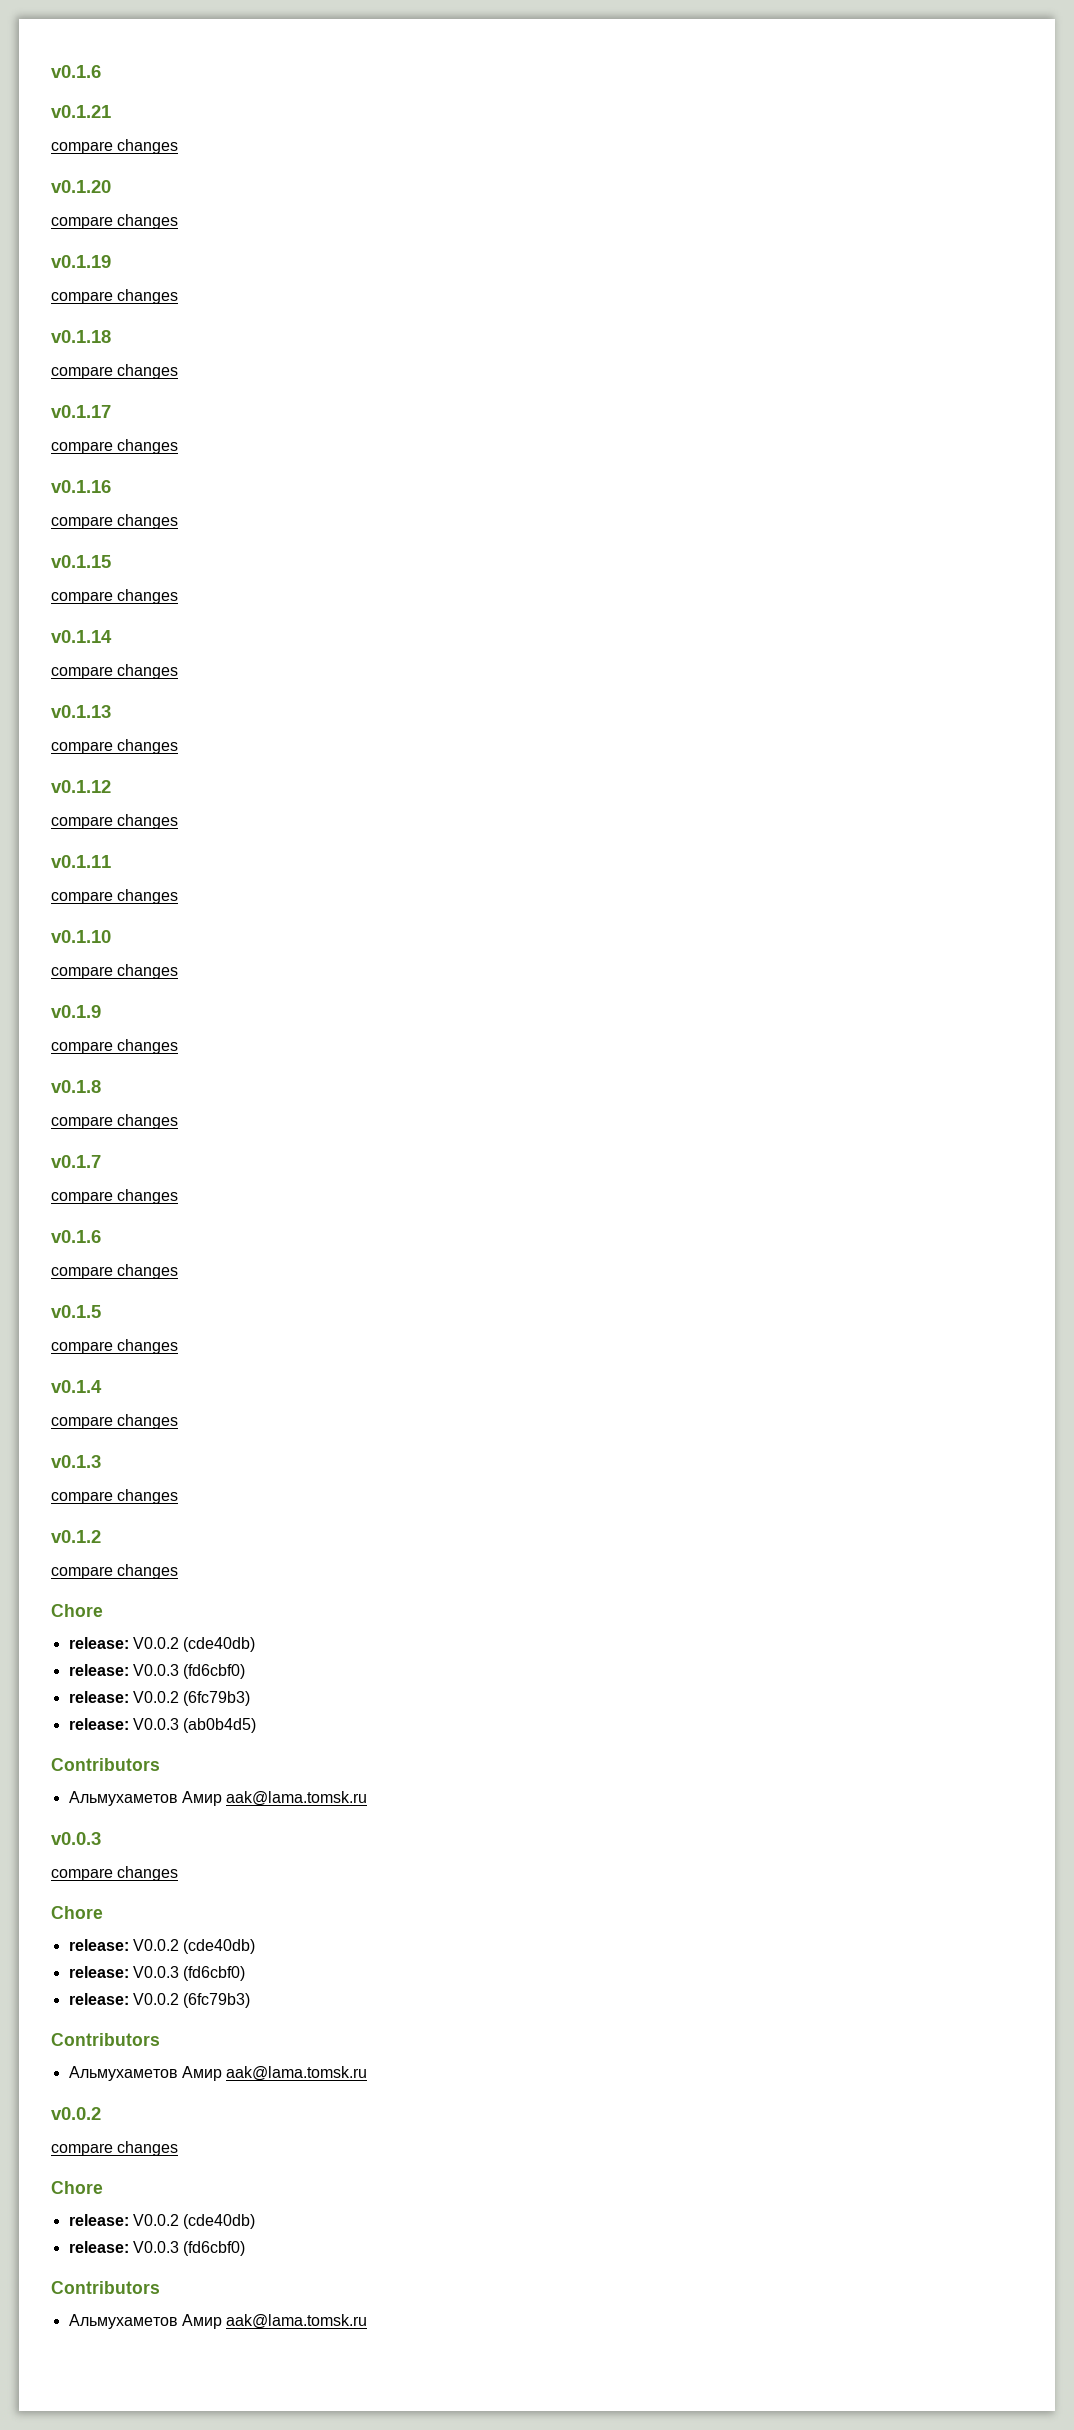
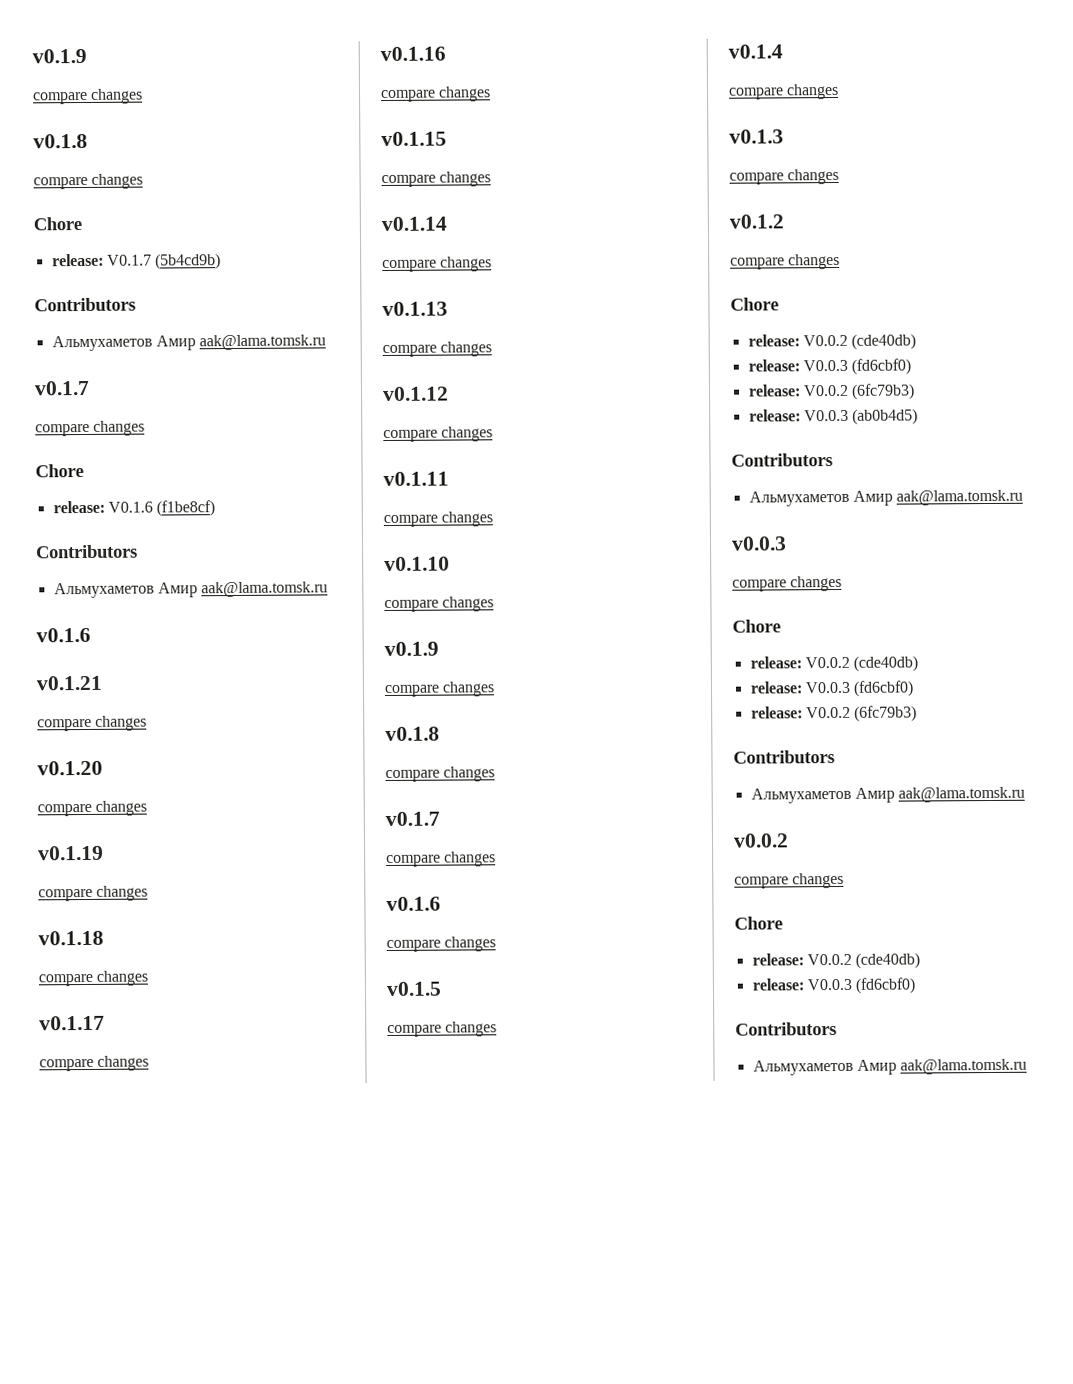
(51, 71) none -> [32,48,87,64] [33,88,144,105] [33,133,88,149] [33,173,144,190] [33,217,82,231] [51,253,222,270] [34,297,136,312] [51,334,327,352] [34,380,90,396] [35,420,146,437] [35,463,84,478] [52,500,216,517] [36,544,138,559] [53,581,329,599] v0.1.9 // compare changes // v0.1.8 // compare changes // Chore // release: V0.1.7 (5b4cd9b) // Contributors // Альмухаметов Амир aak@lama.tomsk.ru // v0.1.7 // compare changes // Chore // release: V0.1.6 (f1be8cf) // Contributors // Альмухаметов Амир aak@lama.tomsk.ru //

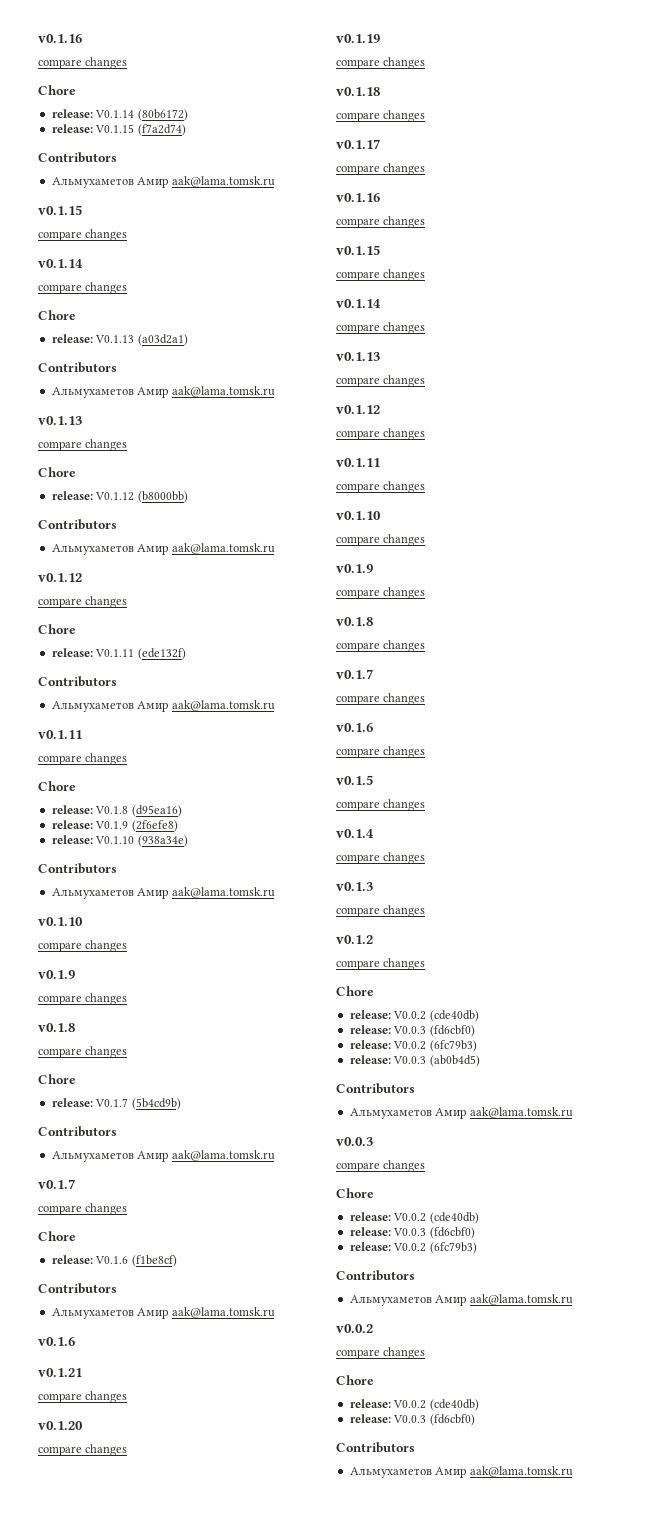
(32, 56) none -> [38,34,82,43] [38,57,128,69] [38,85,76,95] [51,109,188,121] [51,124,186,136] [38,152,117,163] [51,176,275,188] [38,205,82,215] [38,229,128,241] [38,259,83,268] [38,282,128,294] [38,310,76,320] [51,334,188,346] [38,362,117,373] [51,386,275,398] [38,416,82,425] [38,439,128,451] [38,467,76,477] [51,491,188,503] [38,519,117,530] [51,543,275,555] [38,573,82,582] [38,596,128,608] [38,624,76,634] [51,648,186,660] [38,676,117,687] [51,700,275,712] [38,730,82,739] [38,753,128,765] [38,781,76,791] [51,805,182,817] [51,820,178,832] [51,835,188,847] [38,863,117,874] [51,887,275,899] [38,917,83,926] [38,940,128,952] v0.1.16 // compare changes // Chore // release: V0.1.14 (80b6172) // release: V0.1.15 (f7a2d74) // Contributors // Альмухаметов Амир aak@lama.tomsk.ru // v0.1.15 // compare changes // v0.1.14 // compare changes // Chore // release: V0.1.13 (a03d2a1) // Contributors // Альмухаметов Амир aak@lama.tomsk.ru // v0.1.13 // compare changes // Chore // release: V0.1.12 (b8000bb) // Contributors // Альмухаметов Амир aak@lama.tomsk.ru // v0.1.12 // compare changes // Chore // release: V0.1.11 (ede132f) // Contributors // Альмухаметов Амир aak@lama.tomsk.ru // v0.1.11 // compare changes // Chore // release: V0.1.8 (d95ea16) // release: V0.1.9 (2f6efe8) // release: V0.1.10 (938a34e) // Contributors // Альмухаметов Амир aak@lama.tomsk.ru // v0.1.10 // compare changes //

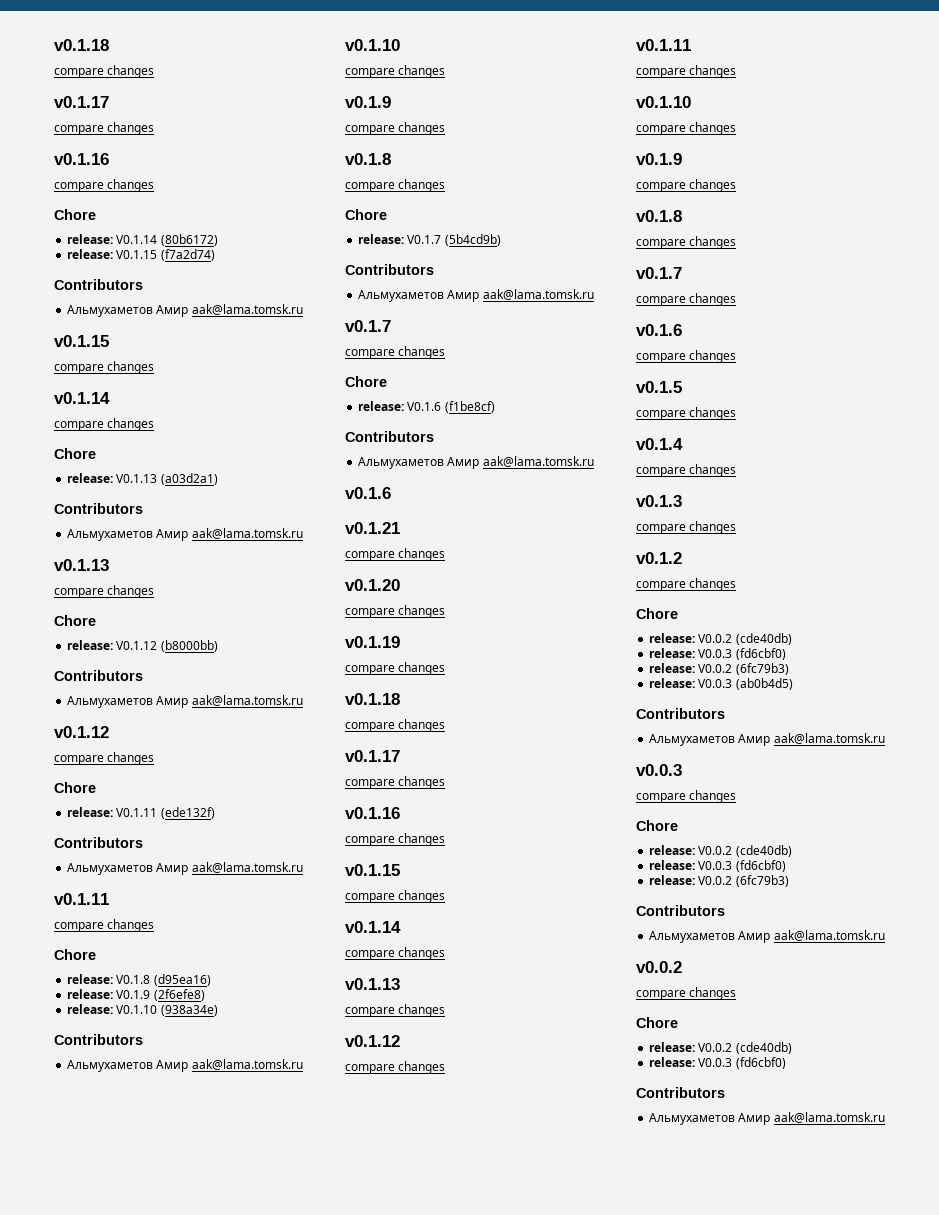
(38, 38) none -> [54,39,109,51] [54,65,155,78] [54,96,109,108] [54,122,155,135] v0.1.18 // compare changes // v0.1.17 // compare changes //

